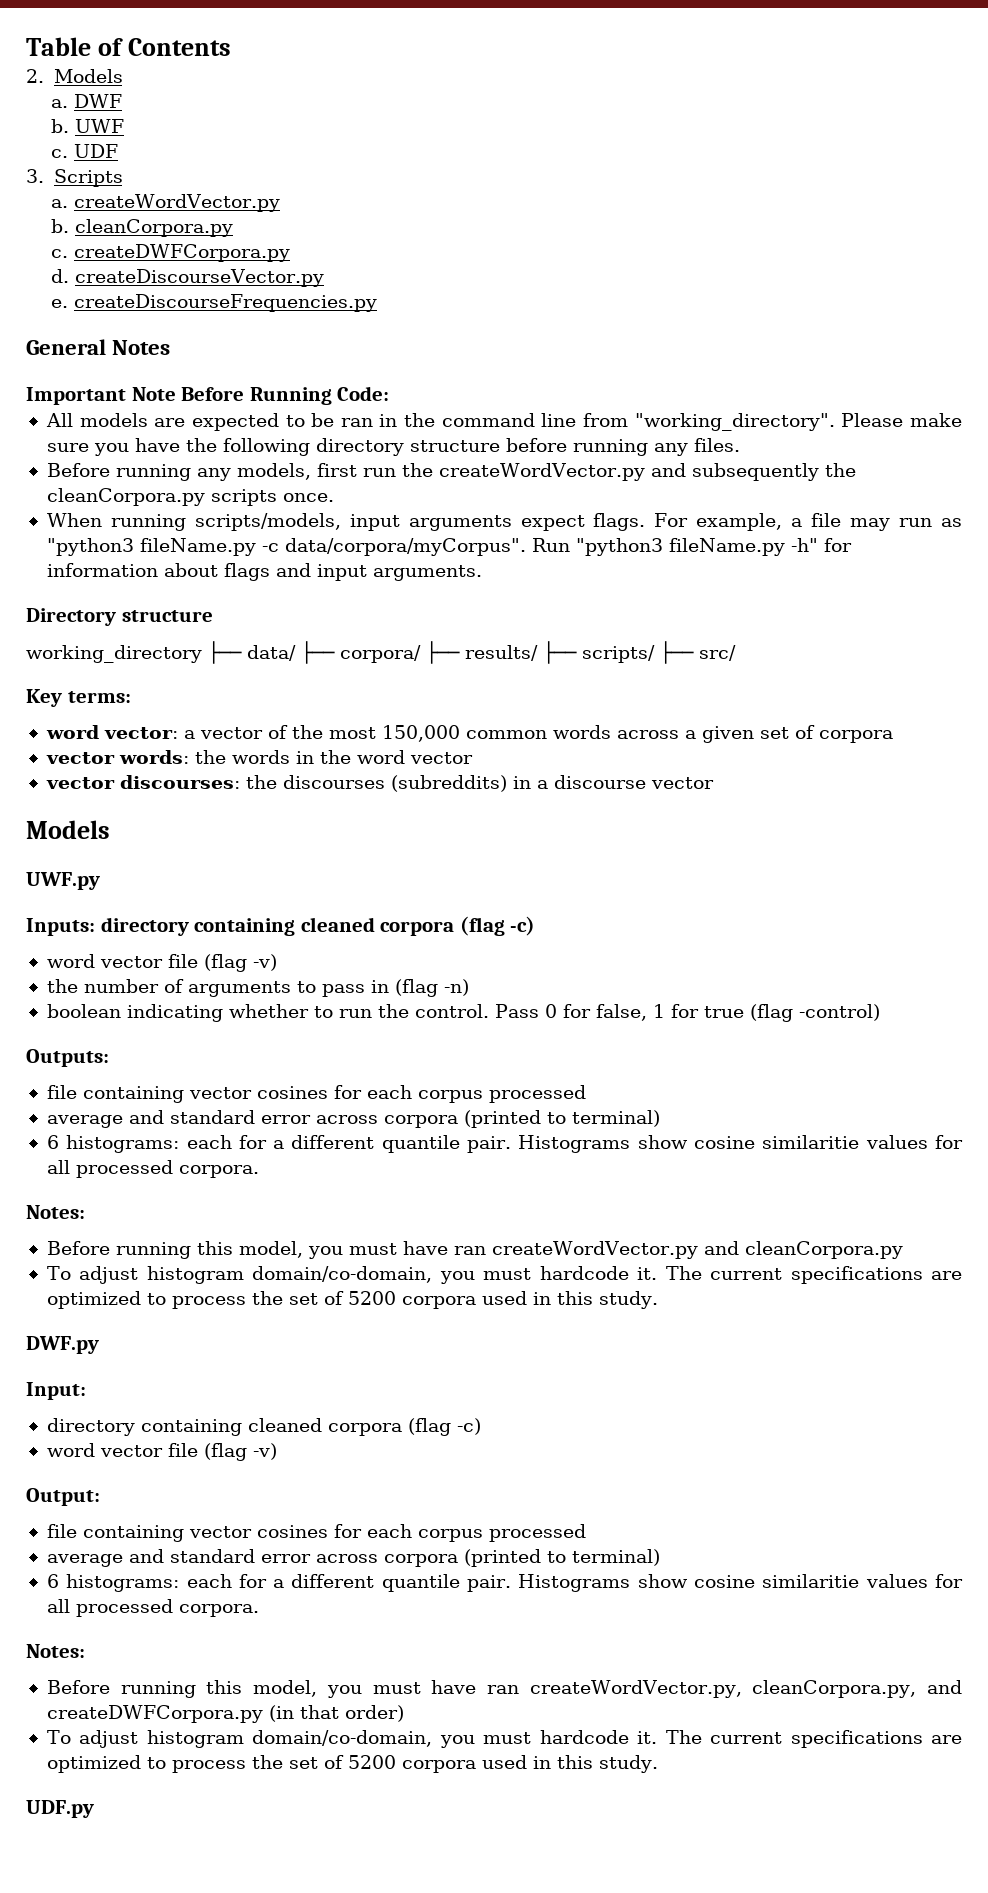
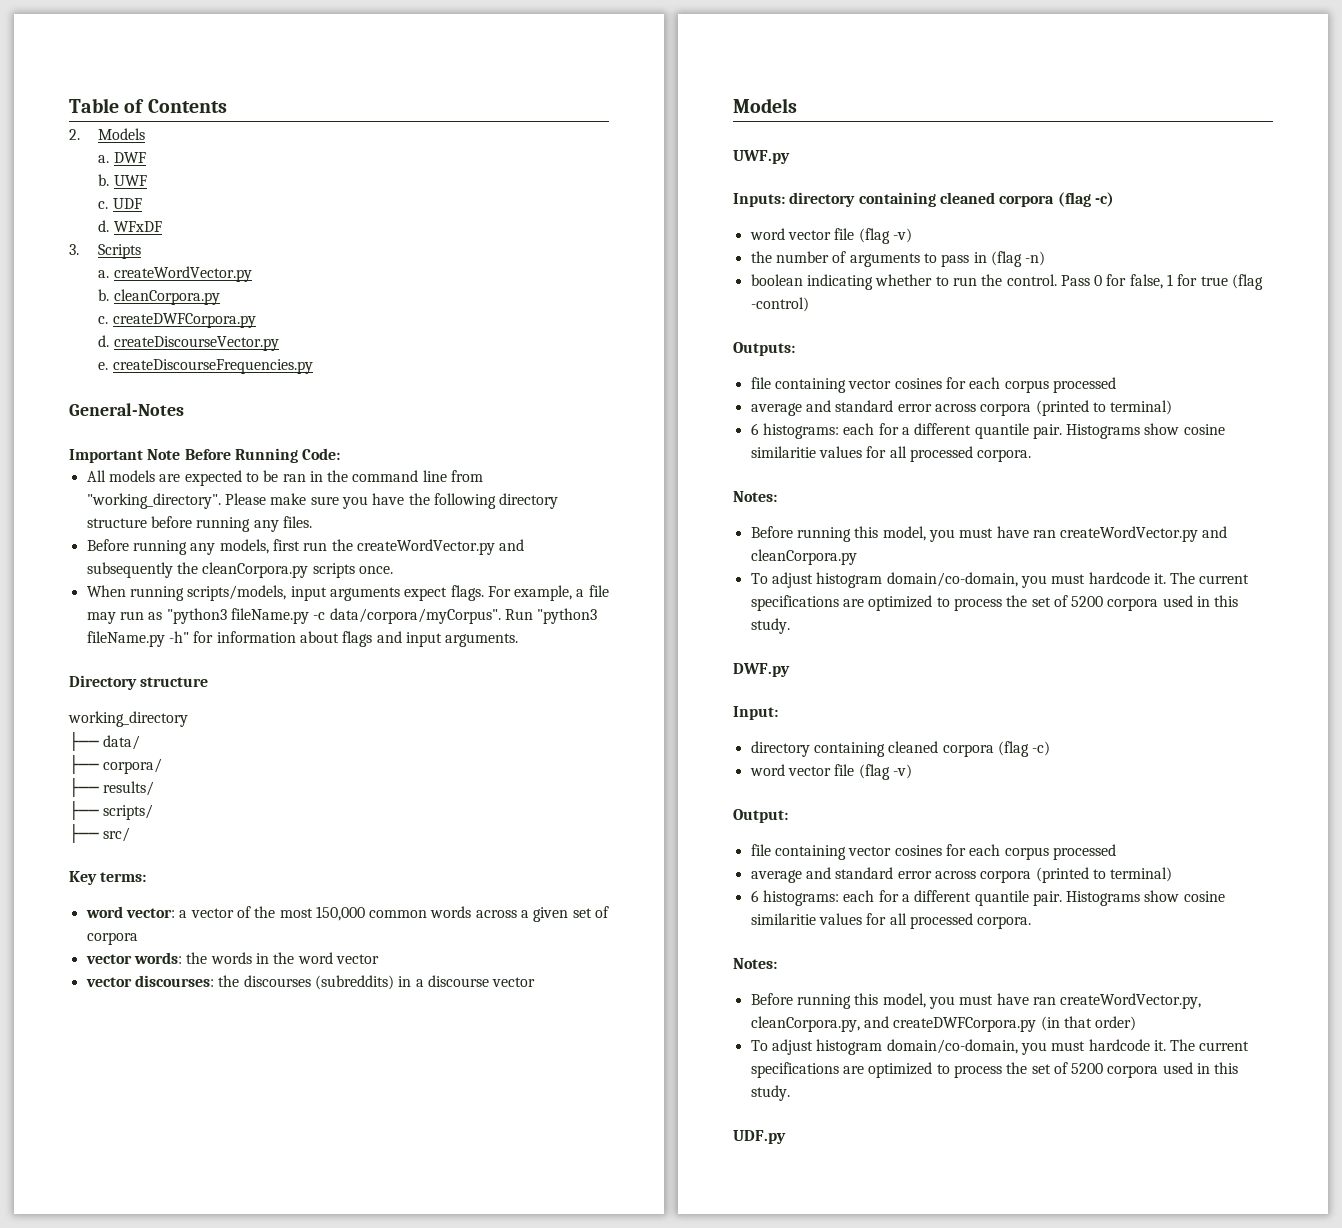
(119, 151) none -> [98,220,162,232] // d. WFxDF
[26,339,171,355] General Notes -> [69,403,184,416] General-Notes
(202, 654) none -> (188, 719) //
(296, 653) none -> (141, 742) //
(421, 654) none -> (163, 766) //
(538, 653) none -> (155, 788) //
(655, 654) none -> (154, 812) //

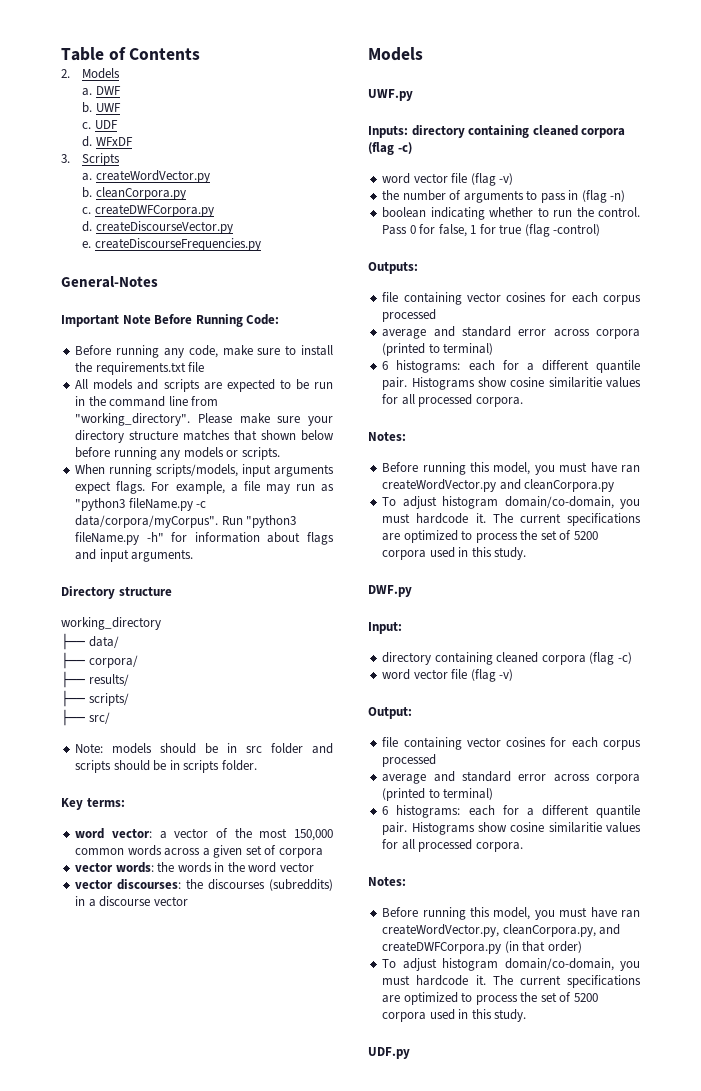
(341, 454) none -> [75,345,333,358] [75,362,205,375] // Before running any code, make sure to install the requirements.txt file
(155, 476) none -> [137,379,200,392] and scripts
[282,474,306,482] ran -> [314,382,333,389] run
[341,493,559,509] [86,516,312,532] [86,539,525,555] [86,562,393,578] you have the following directory structure before running any files. // Before running any models, first run the createWordVector.py and subsequently the cleanCorpora.py scripts once. -> [308,416,334,426] [75,430,334,443] [75,447,280,460] your directory structure matches that shown below before running any models or scripts.
(131, 834) none -> [75,743,333,754] [75,760,257,773] // Note: models should be in src folder and scripts should be in scripts folder.

